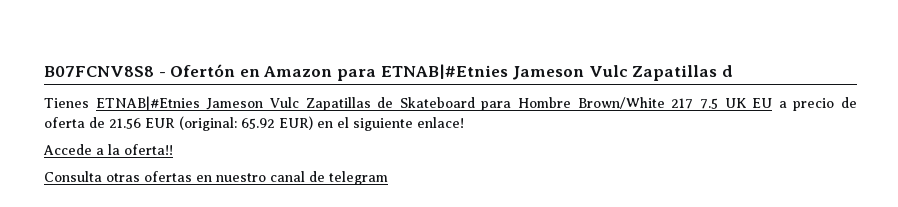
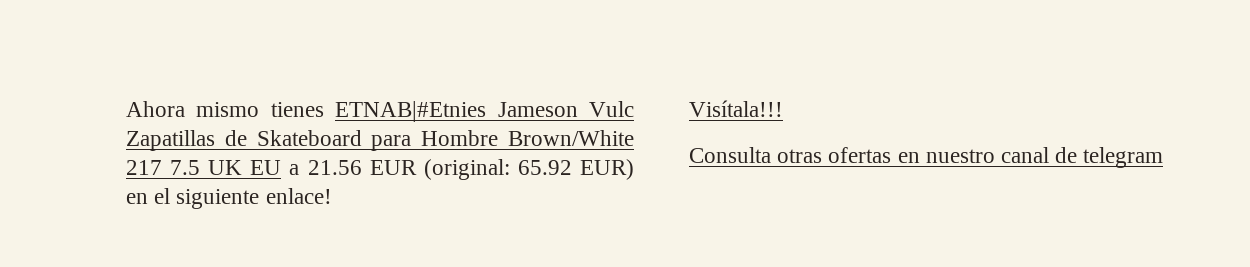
[44,64,733,81] [44,98,89,108] B07FCNV8S8 - Ofertón en Amazon para ETNAB|#Etnies Jameson Vulc Zapatillas d // Tienes -> [126,101,324,117] Ahora mismo tienes
[793,97,857,111] [44,117,105,128] precio de oferta de -> (300, 169) none
[43,144,173,155] Accede a la oferta!! -> [689,100,783,117] Visítala!!!

